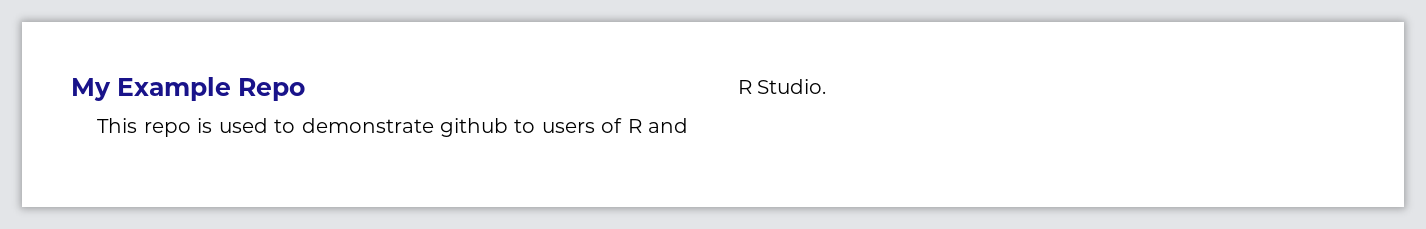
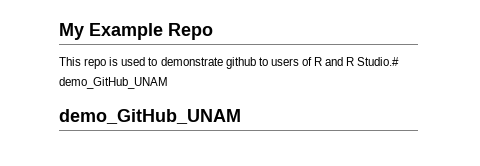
[757,79,827,94] Studio. -> [357,57,400,66] [59,77,168,89] [59,109,241,124] Studio.# demo_GitHub_UNAM // demo_GitHub_UNAM

